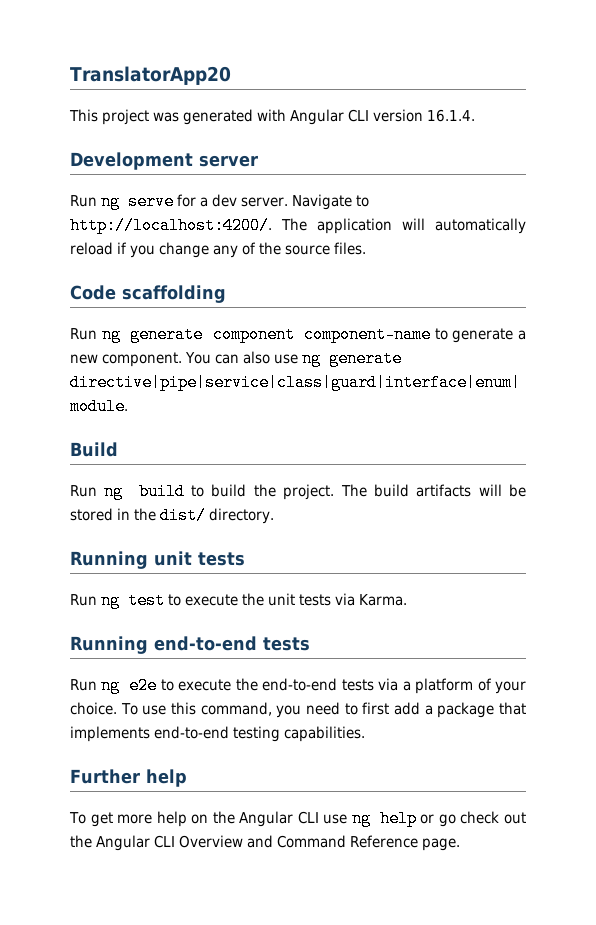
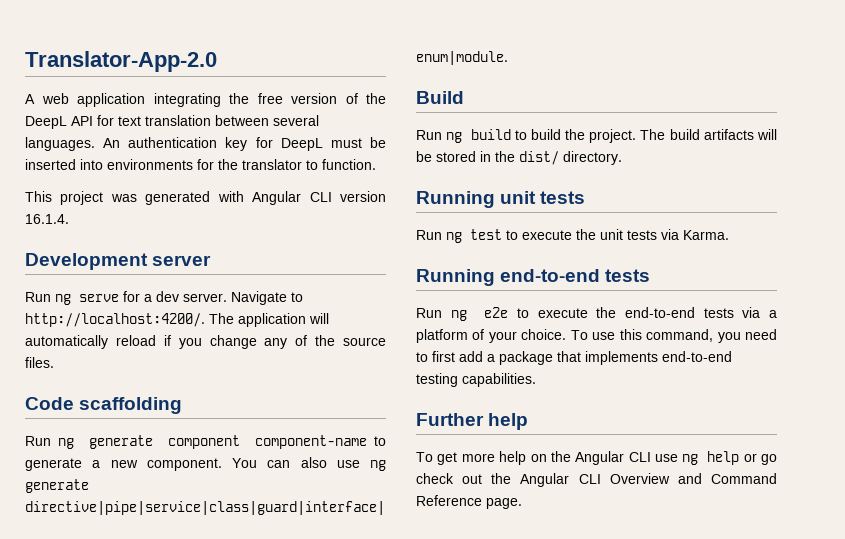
[70,66,231,85] TranslatorApp20 -> [25,51,217,72] [25,93,386,107] [25,115,319,129] [25,137,386,151] [25,159,376,170] Translator-App-2.0 // A web application integrating the free version of the DeepL API for text translation between several languages. An authentication key for DeepL must be inserted into environments for the translator to function.

